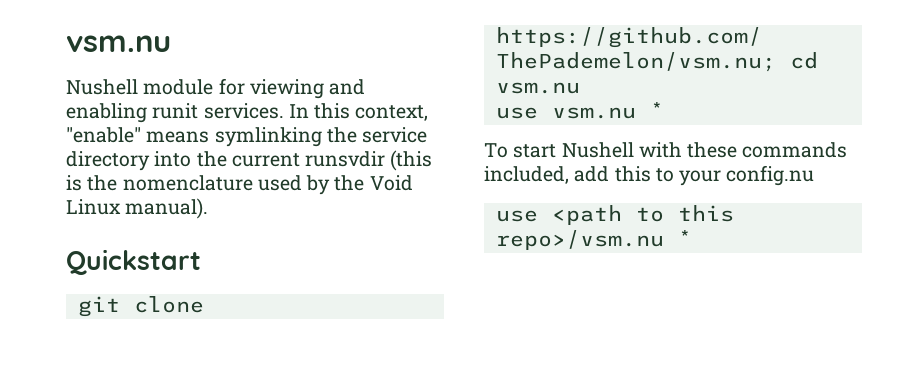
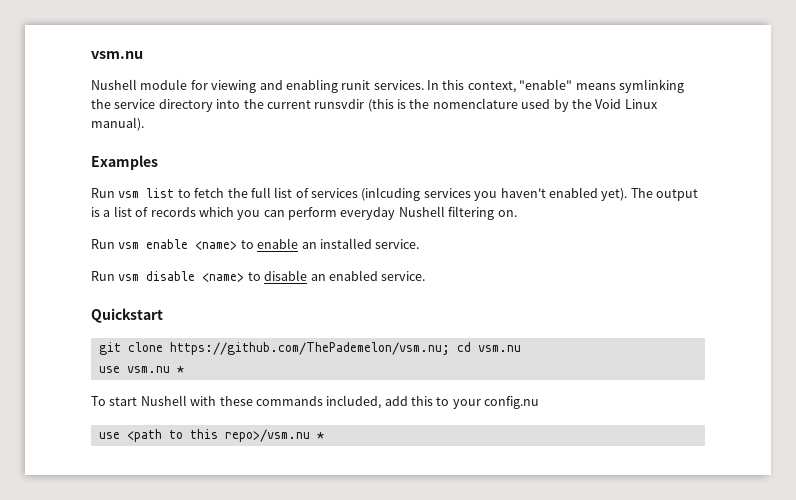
(209, 208) none -> [91,155,158,170] [91,187,698,201] [91,206,517,220] [91,238,420,250] [91,270,426,282] // Examples // Run vsm list to fetch the full list of services (inlcuding services you haven't enabled yet). The output is a list of records which you can perform everyday Nushell filtering on. // Run vsm enable <name> to enable an installed service. // Run vsm disable <name> to disable an enabled service.

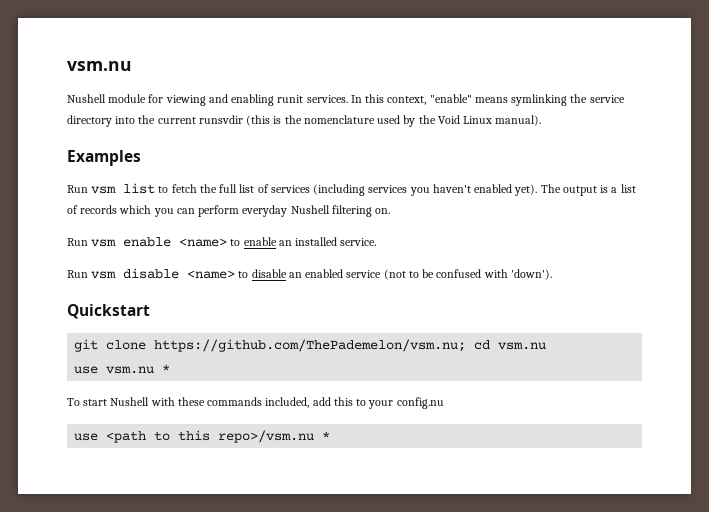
[361,187,421,201] (inlcuding -> [313,184,366,196] (including
[381,271,426,281] service. -> [346,269,552,280] service (not to be confused with 'down').

